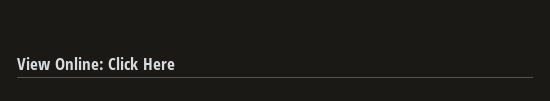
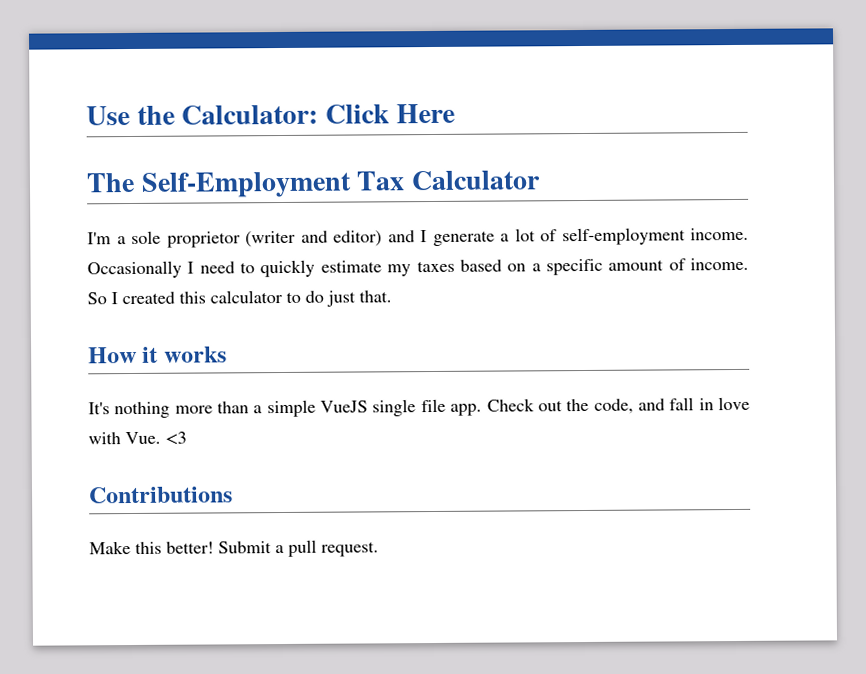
[17,57,104,70] View Online: -> [86,104,319,126] Use the Calculator:
(175, 64) none -> [86,170,541,198] [87,227,749,248] [87,257,749,279] [87,289,392,307] [88,346,227,364] [88,396,751,419] [88,431,187,445] [88,486,233,504] [89,539,379,557] // The Self-Employment Tax Calculator // I'm a sole proprietor (writer and editor) and I generate a lot of self-employment income. Occasionally I need to quickly estimate my taxes based on a specific amount of income. So I created this calculator to do just that. // How it works // It's nothing more than a simple VueJS single file app. Check out the code, and fall in love with Vue. <3 // Contributions // Make this better! Submit a pull request.

